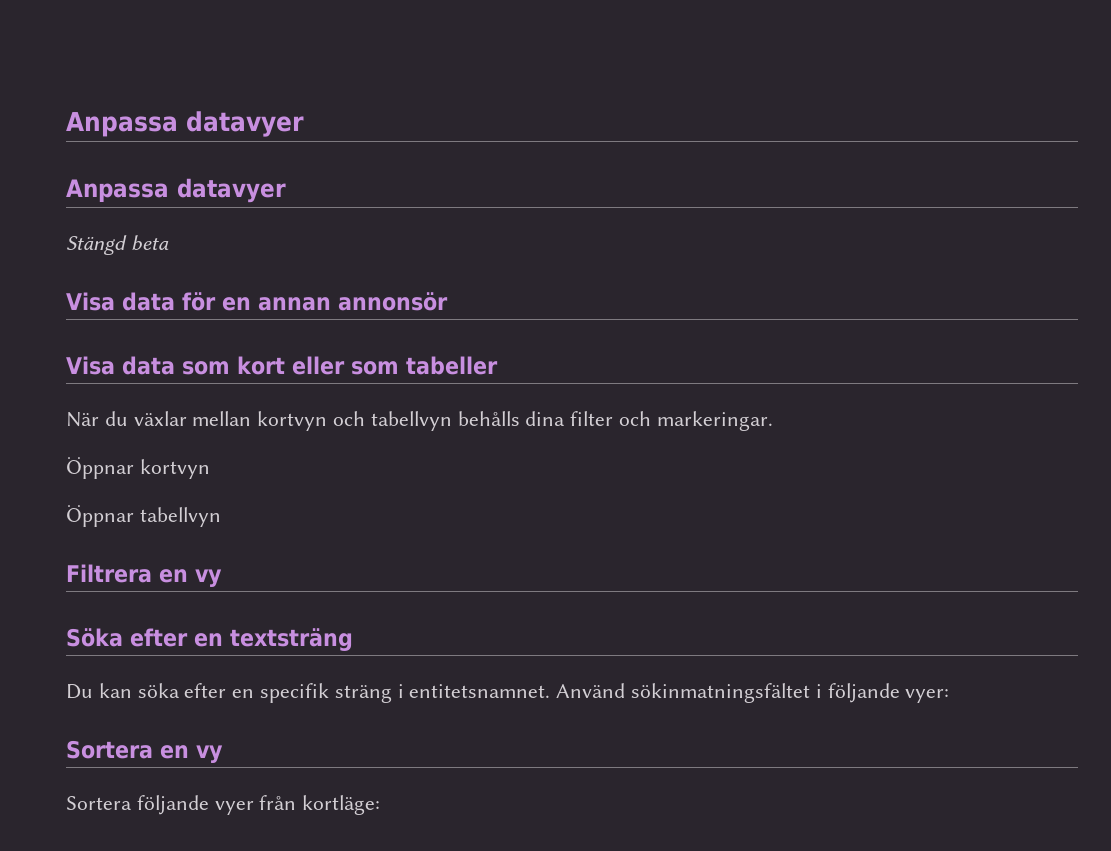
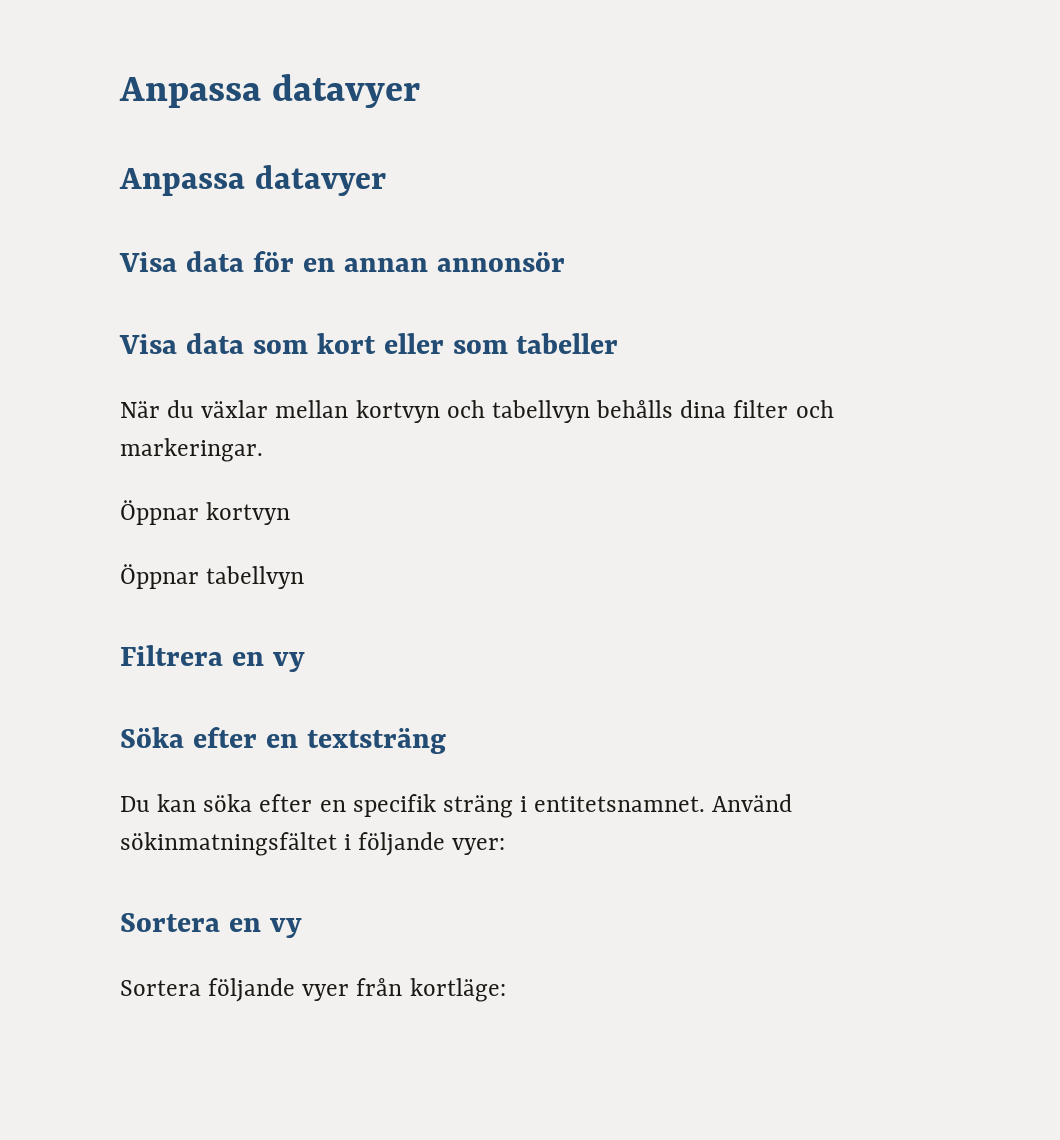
[66,235,169,255] // Stängd beta -> (386, 180) none

